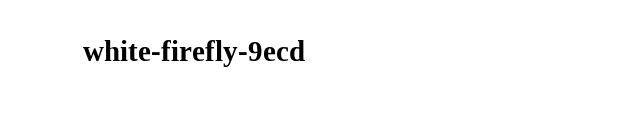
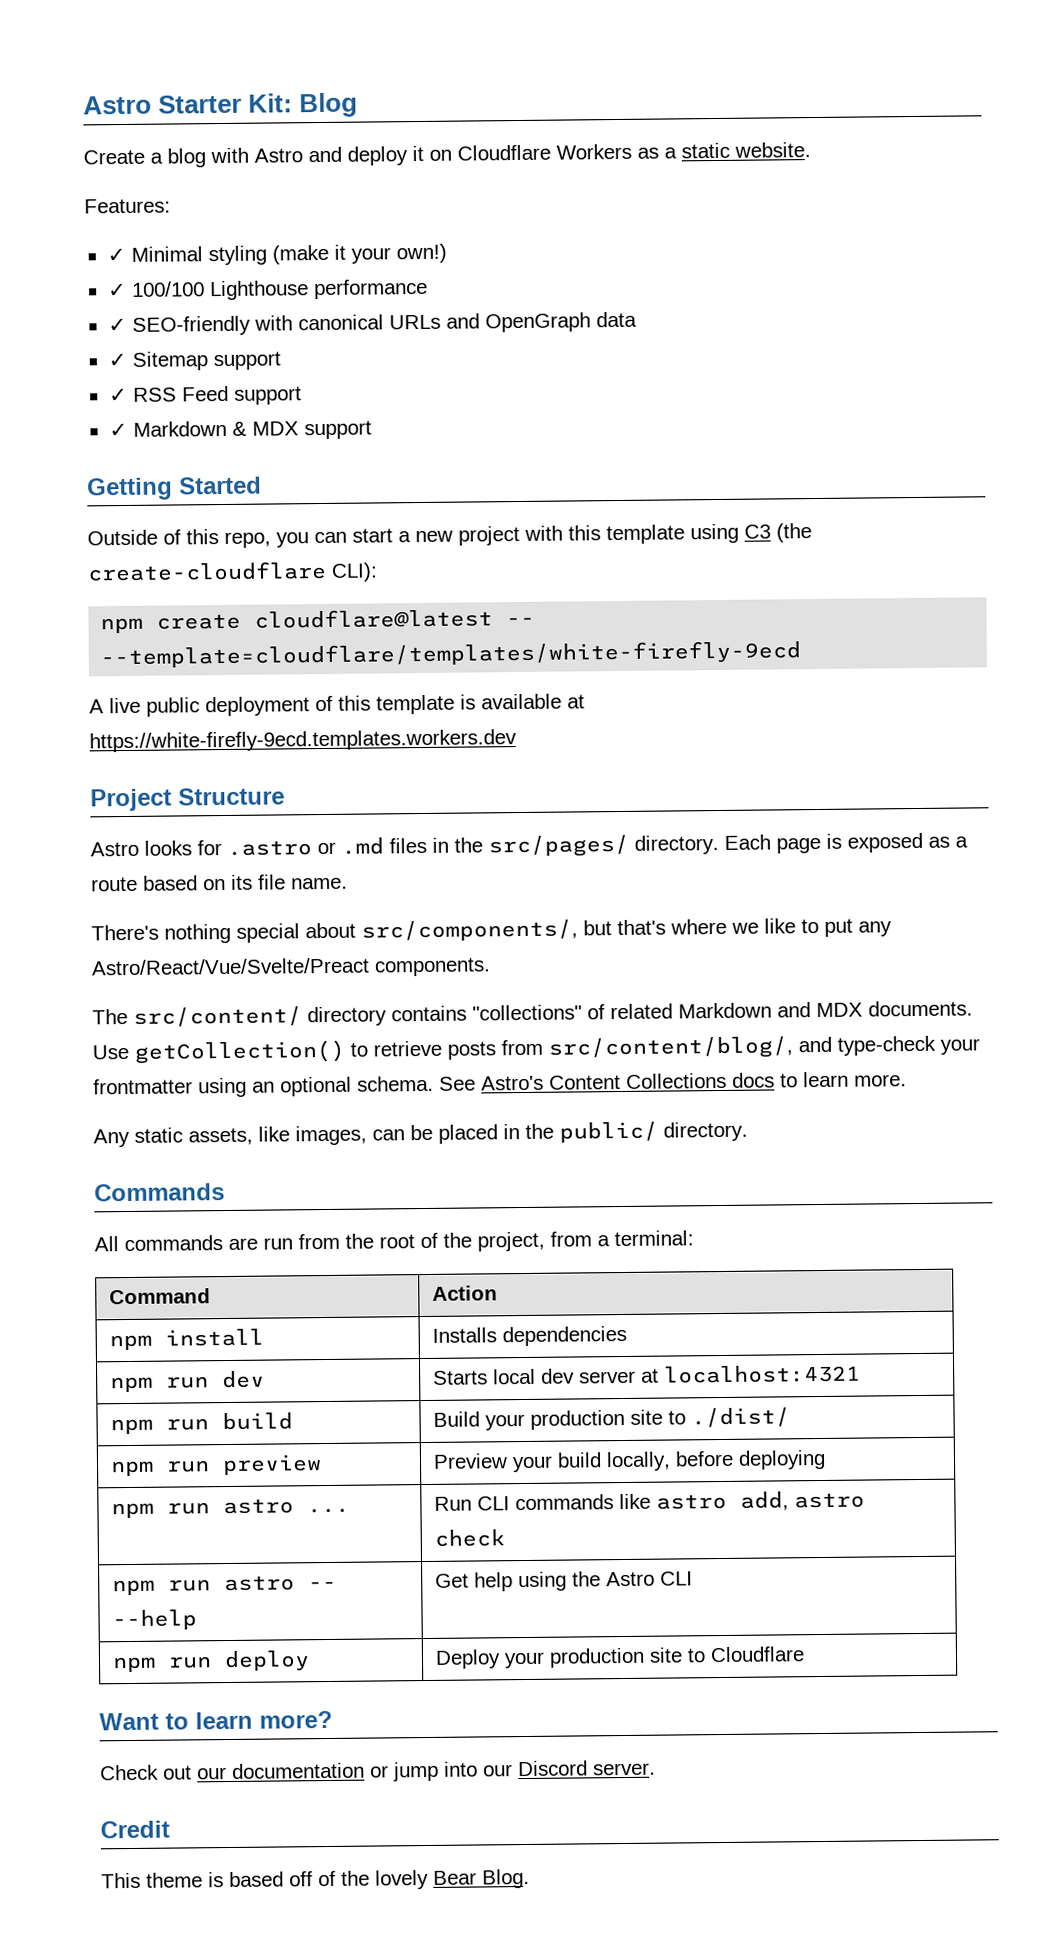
[83,40,305,67] white-firefly-9ecd -> [83,92,359,118] [83,142,811,168] [84,198,171,214] [106,243,447,266] [107,278,428,301] [107,311,637,336] [107,351,281,371] [108,385,302,405] [108,420,372,440] [87,476,262,501] [87,523,812,548] [87,560,378,582] [100,608,536,634] [100,640,802,669] [89,693,585,717] [89,729,517,753] [90,787,285,812] [90,832,968,858] [91,874,348,892] [91,918,892,944] [91,957,491,977] [92,1000,973,1027] [92,1035,980,1064] [93,1071,907,1098] [93,1121,748,1148] [94,1183,225,1202] [94,1230,694,1252] [108,1288,211,1305] [431,1285,498,1301] [108,1328,264,1351] [431,1325,627,1347] [109,1370,265,1393] [432,1364,861,1385] [109,1412,293,1435] [432,1407,790,1431] [109,1454,322,1477] [432,1449,826,1473] [110,1498,350,1519] [433,1491,865,1511] [433,1529,505,1547] [111,1575,337,1596] [111,1609,197,1631] [434,1571,693,1592] [111,1650,310,1673] [434,1646,805,1669] [99,1710,333,1731] [100,1760,656,1782] [100,1820,170,1839] [101,1868,530,1890] Astro Starter Kit: Blog // Create a blog with Astro and deploy it on Cloudflare Workers as a static website. // Features: // ✓ Minimal styling (make it your own!) // ✓ 100/100 Lighthouse performance // ✓ SEO-friendly with canonical URLs and OpenGraph data // ✓ Sitemap support // ✓ RSS Feed support // ✓ Markdown & MDX support // Getting Started // Outside of this repo, you can start a new project with this template using C3 (the create-cloudflare CLI): // npm create cloudflare@latest -- --template=cloudflare/templates/white-firefly-9ecd // A live public deployment of this template is available at https://white-firefly-9ecd.templates.workers.dev // Project Structure // Astro looks for .astro or .md files in the src/pages/ directory. Each page is exposed as a route based on its file name. // There's nothing special about src/components/, but that's where we like to put any Astro/React/Vue/Svelte/Preact components. // The src/content/ directory contains "collections" of related Markdown and MDX documents. Use getCollection() to retrieve posts from src/content/blog/, and type-check your frontmatter using an optional schema. See Astro's Content Collections docs to learn more. // Any static assets, like images, can be placed in the public/ directory. // Commands // All commands are run from the root of the project, from a terminal: // Command | Action // npm install | Installs dependencies // npm run dev | Starts local dev server at localhost:4321 // npm run build | Build your production site to ./dist/ // npm run preview | Preview your build locally, before deploying // npm run astro ... | Run CLI commands like astro add, astro check // npm run astro -- --help | Get help using the Astro CLI // npm run deploy | Deploy your production site to Cloudflare // Want to learn more? // Check out our documentation or jump into our Discord server. // Credit // This theme is based off of the lovely Bear Blog.

